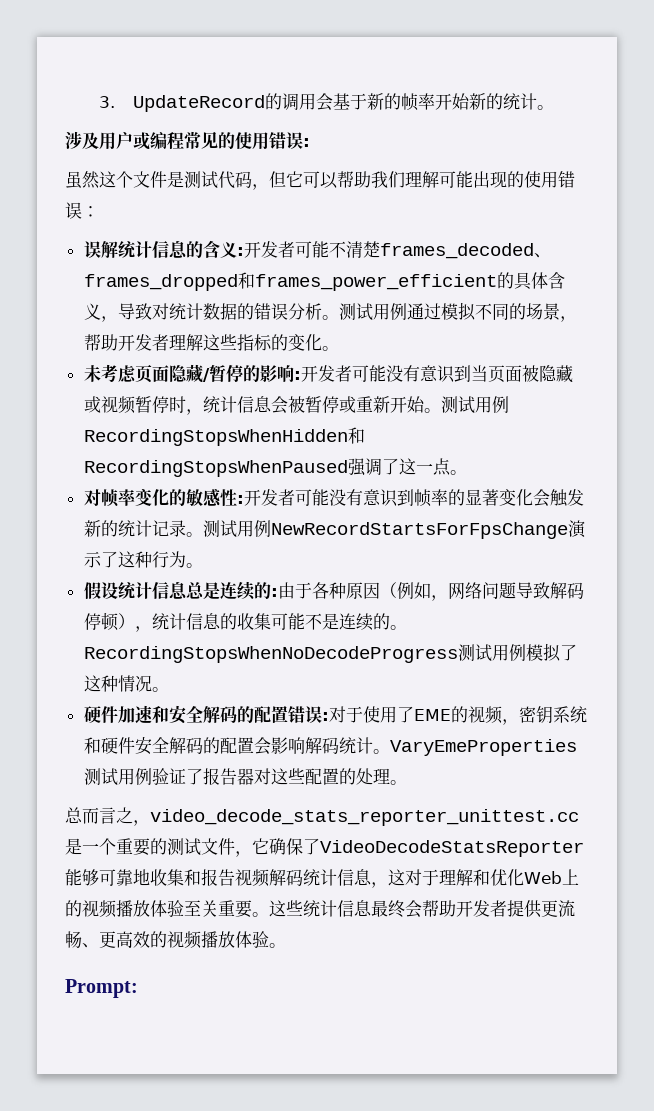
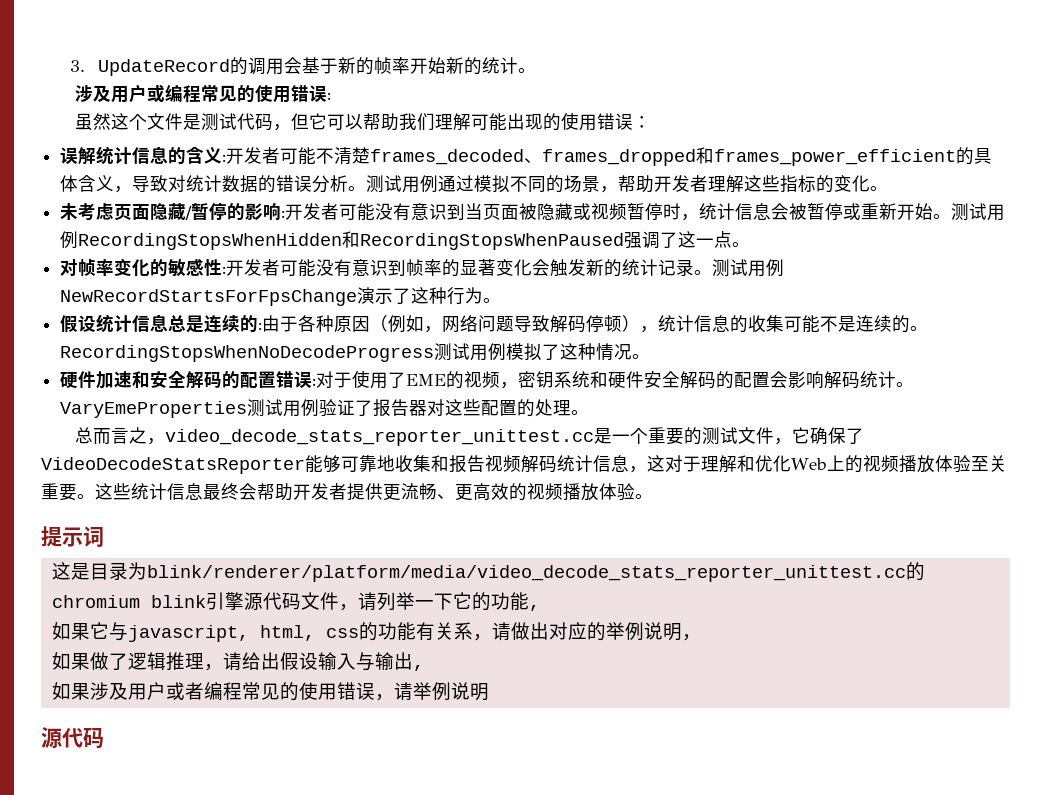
[65,979,138,998] Prompt: -> [41,526,104,547] [51,562,925,582] [51,592,540,611] [51,622,701,642] [51,652,424,671] [51,682,489,701] [41,727,104,749] 提示词 // 这是目录为blink/renderer/platform/media/video_decode_stats_reporter_unittest.cc的chromium blink引擎源代码文件，请列举一下它的功能, // 如果它与javascript, html, css的功能有关系，请做出对应的举例说明， // 如果做了逻辑推理，请给出假设输入与输出, // 如果涉及用户或者编程常见的使用错误，请举例说明 // 源代码

